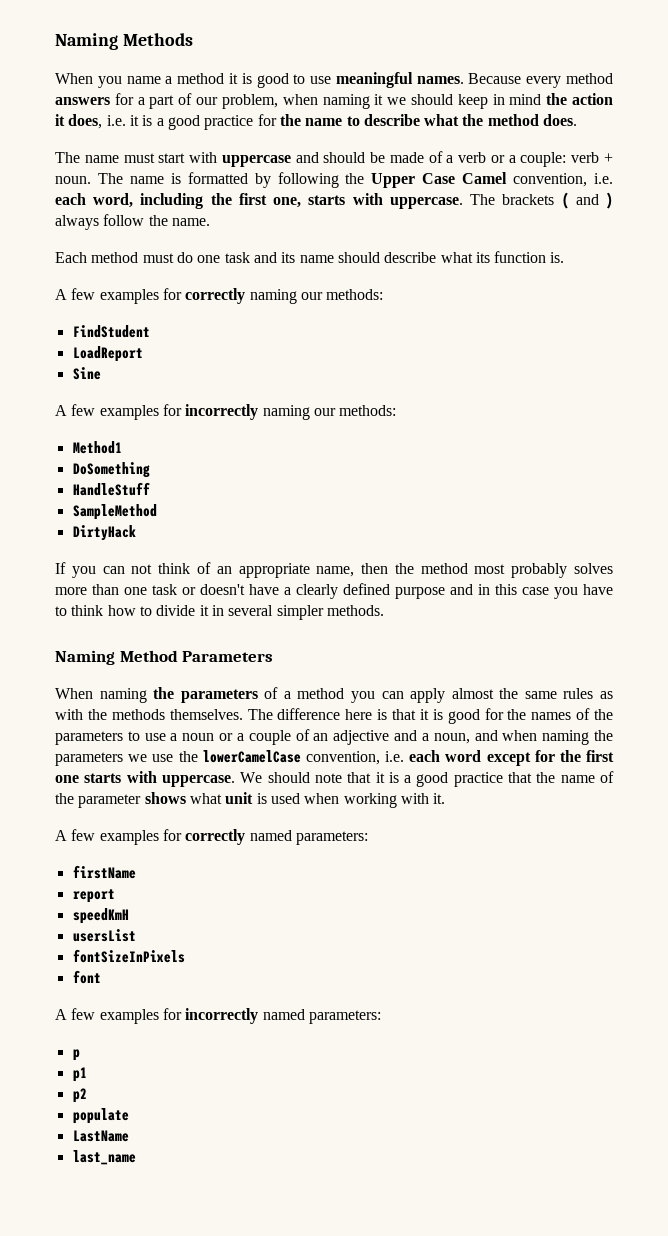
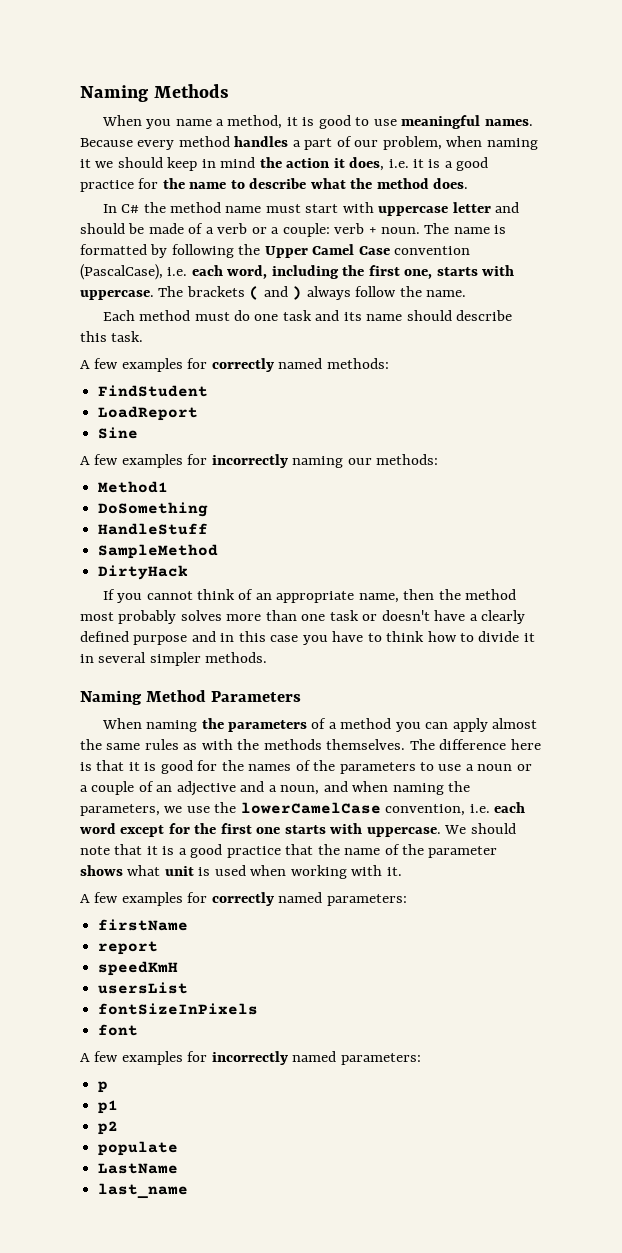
[177,73,225,84] method -> [227,115,283,129] method,
[55,93,134,105] answers for -> [234,136,289,147] handles
[55,152,80,163] The -> [102,202,221,213] In C# the method
(291, 161) none -> [452,202,491,213] letter
[422,172,588,187] Case Camel convention, -> [312,244,471,255] [80,264,163,280] Camel Case convention (PascalCase),
[440,251,565,263] [55,288,323,304] what its function is. // A few examples for correctly naming our -> [80,331,144,342] [80,358,323,372] this task. // A few examples for correctly named
[102,564,153,574] can not -> [146,591,193,600] cannot
[55,752,123,766] parameters -> [80,804,160,816] parameters,

